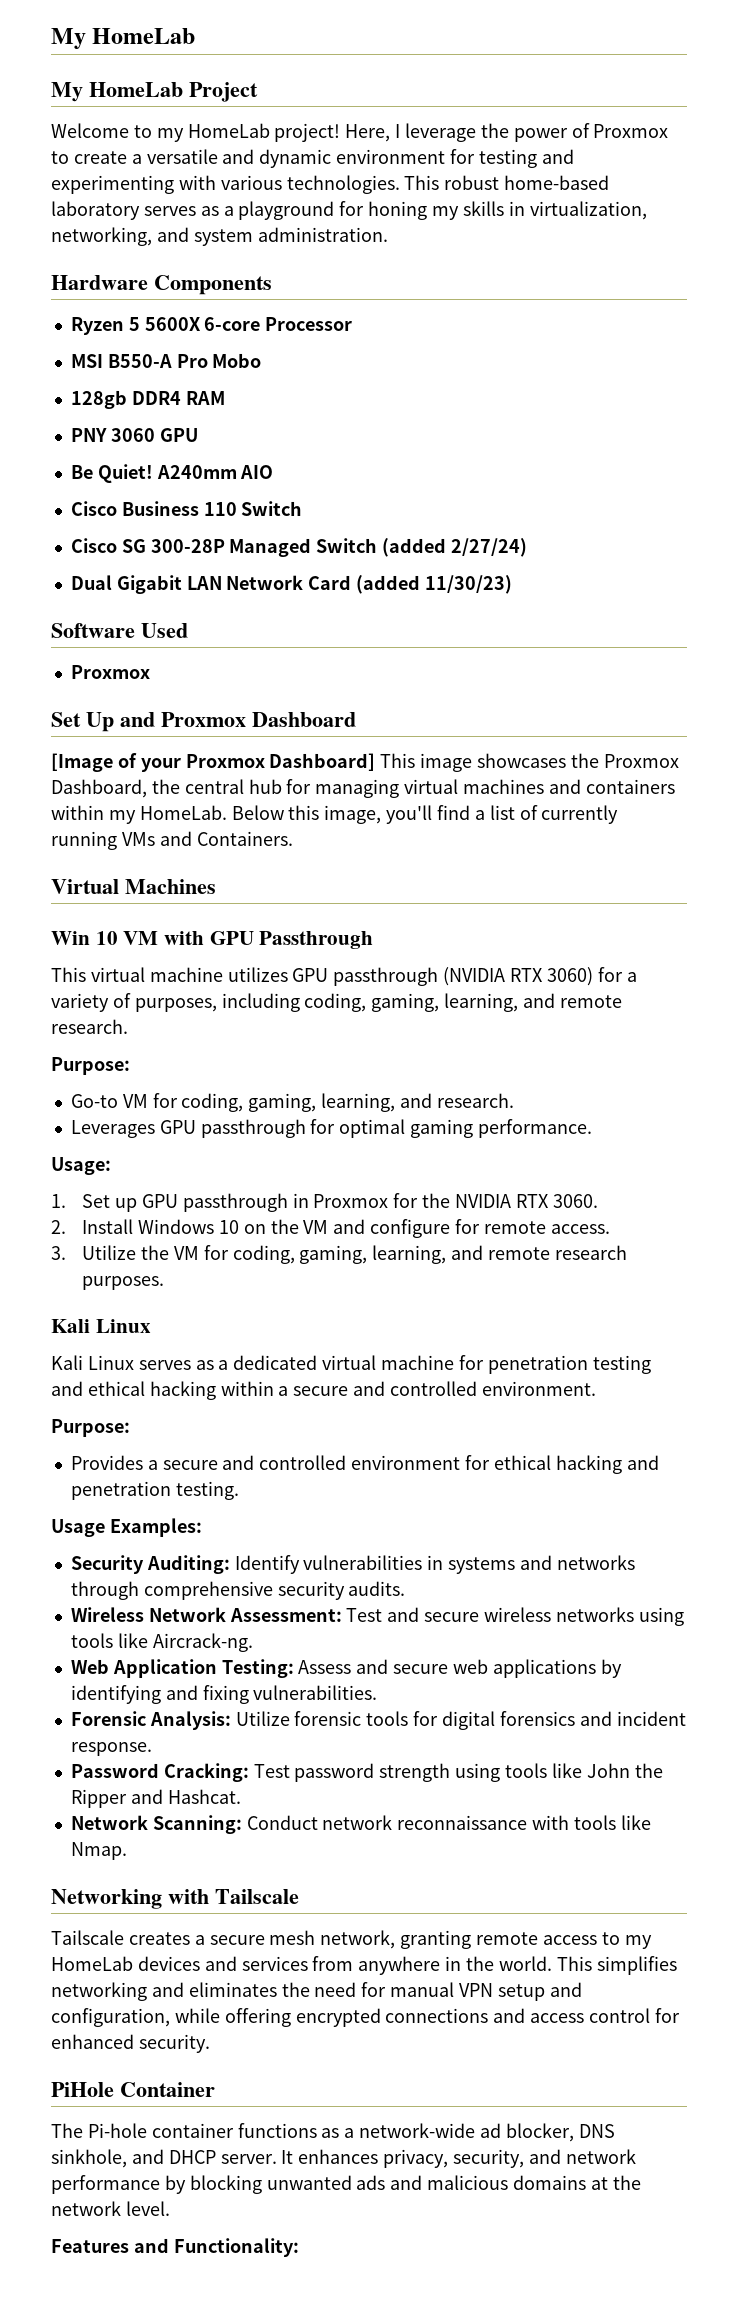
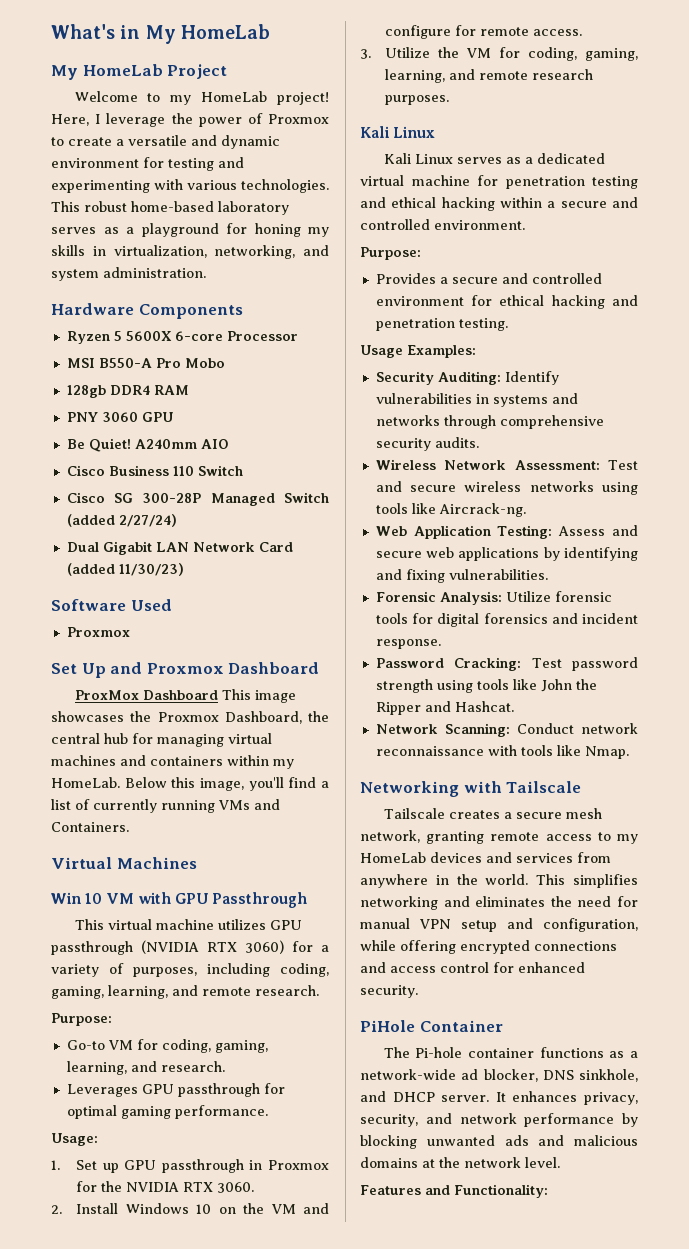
(51, 38) none -> [51,24,141,39] What's in
[51,753,376,772] [Image of your Proxmox Dashboard] -> [74,690,218,700] ProxMox Dashboard

